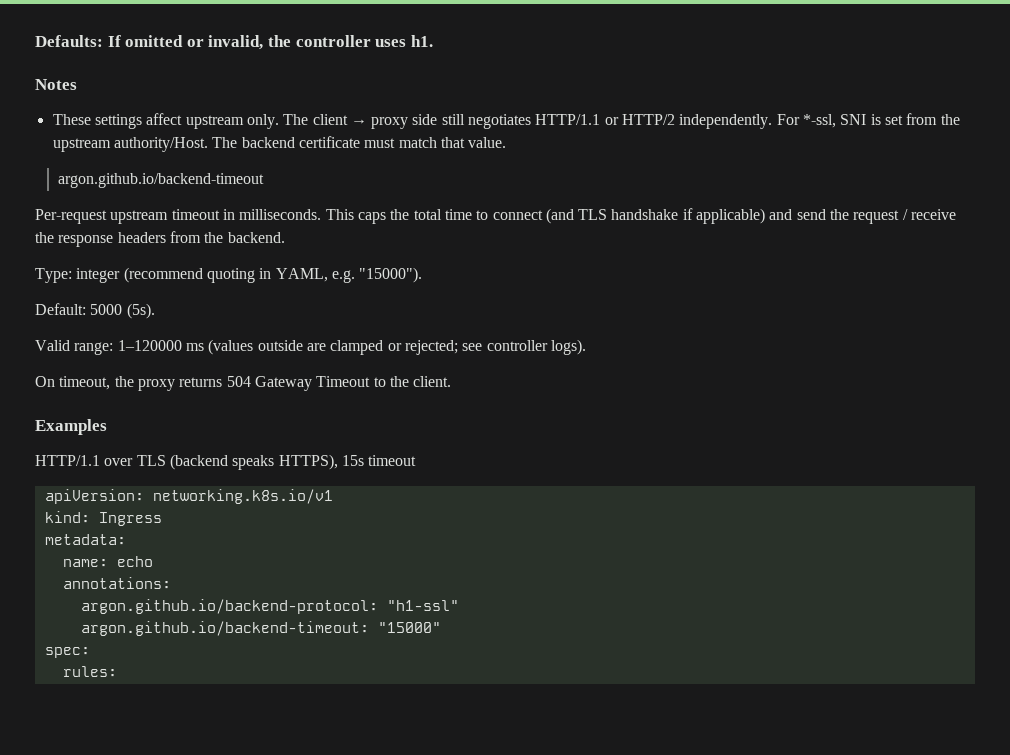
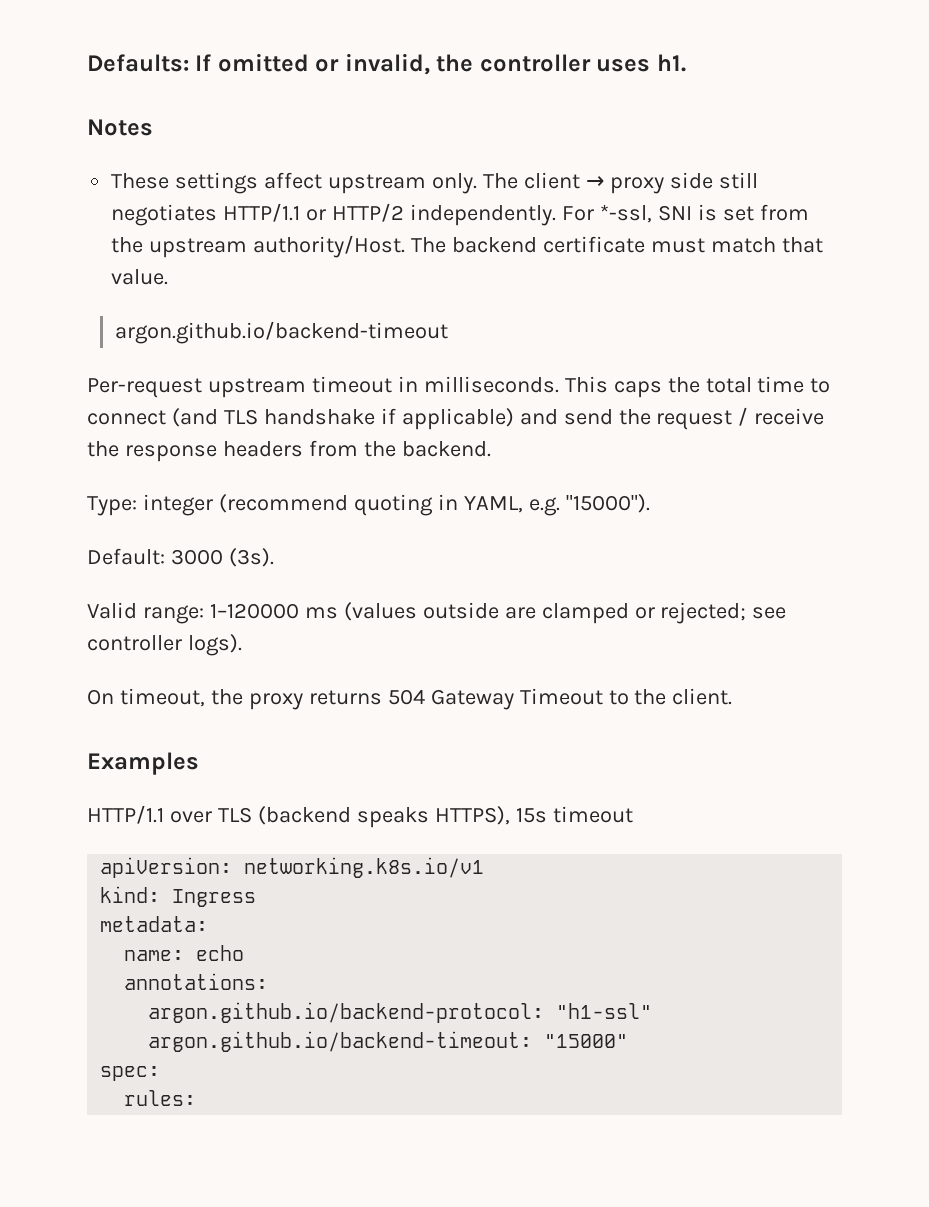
[90,303,155,319] 5000 (5s). -> [170,548,274,567] 3000 (3s).

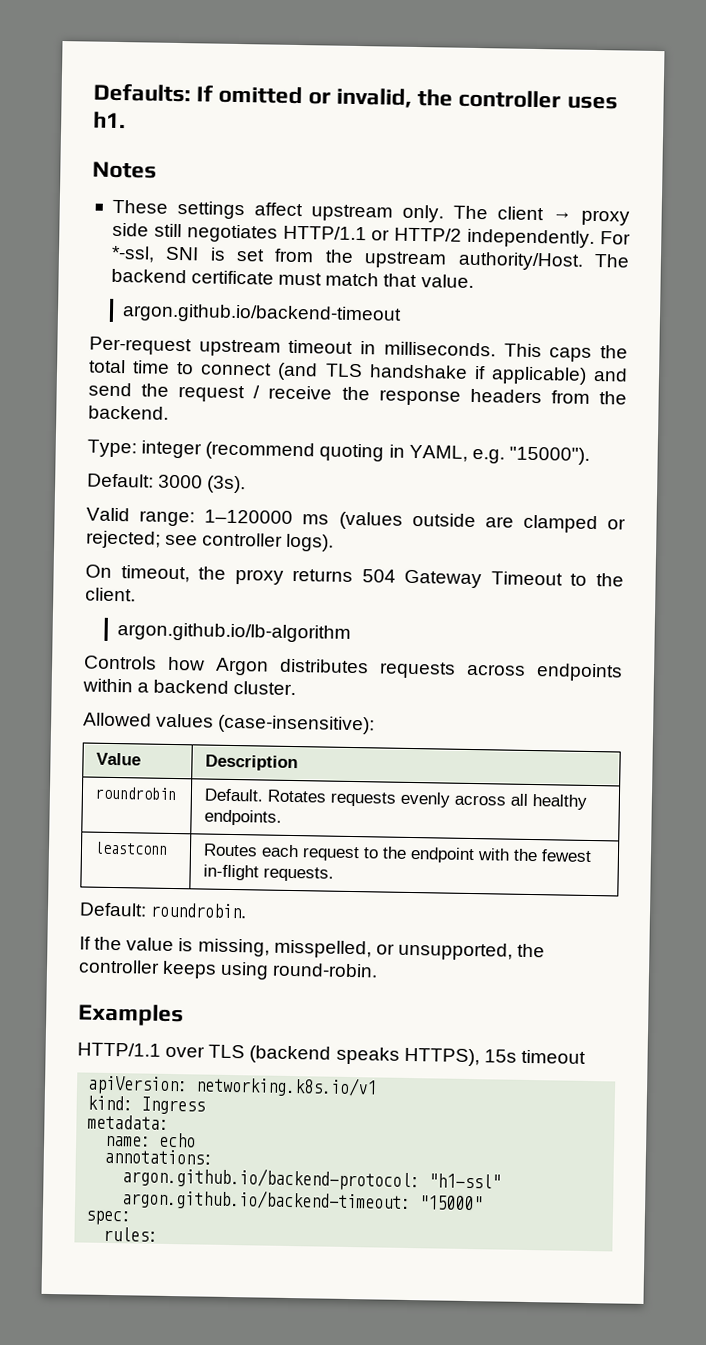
(733, 696) none -> [117,622,352,643] [84,655,623,682] [82,678,297,696] [83,712,376,735] [96,752,142,766] [205,754,299,772] [95,786,178,801] [204,788,588,810] [204,809,283,826] [94,841,169,855] [203,843,593,864] [203,864,335,882] [79,902,248,919] [79,936,546,961] [78,959,379,980] // argon.github.io/lb-algorithm // Controls how Argon distributes requests across endpoints within a backend cluster. // Allowed values (case-insensitive): // Value | Description // roundrobin | Default. Rotates requests evenly across all healthy endpoints. // leastconn | Routes each request to the endpoint with the fewest in-flight requests. // Default: roundrobin. // If the value is missing, misspelled, or unsupported, the controller keeps using round-robin.

